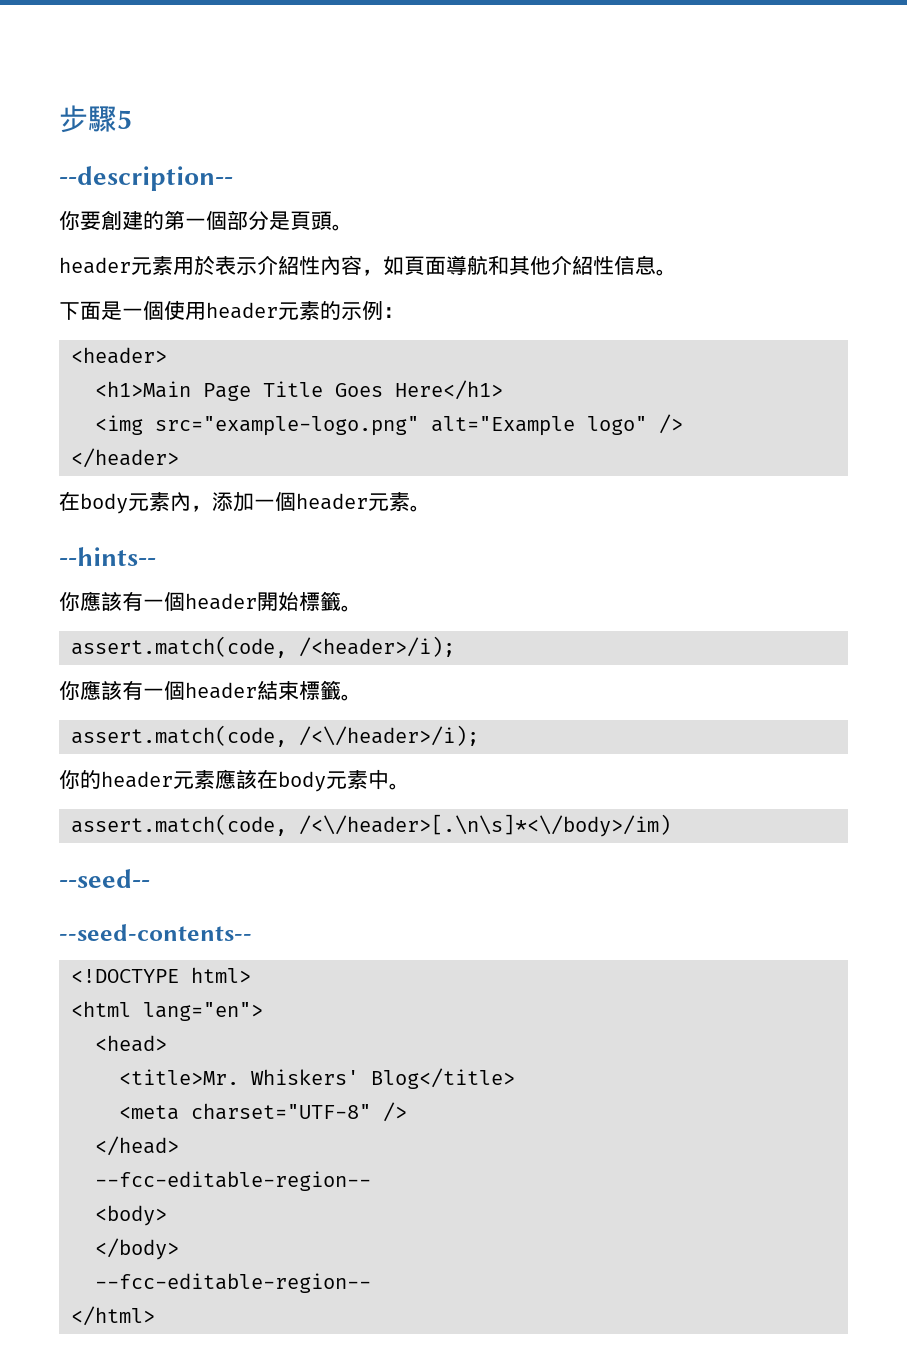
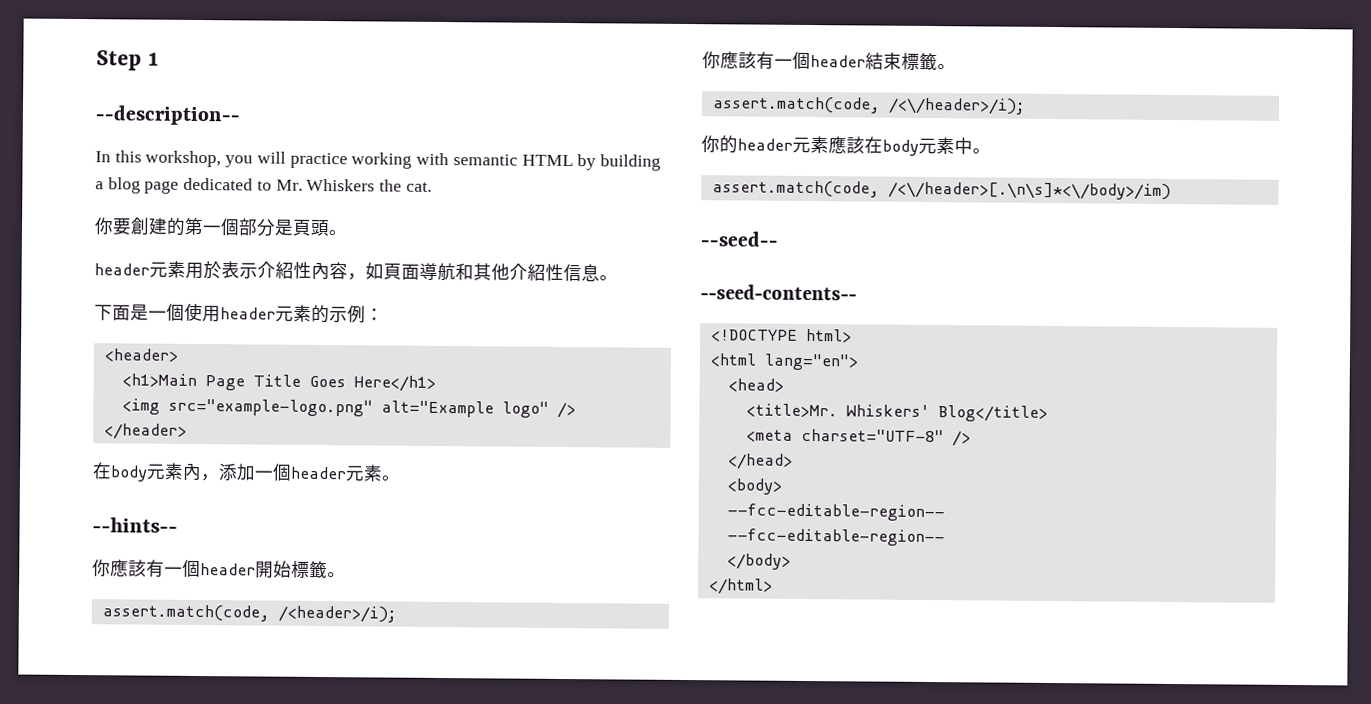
[59,105,132,133] 步驟5 -> [96,50,159,71] Step 1
(233, 178) none -> [95,150,661,171] [95,177,432,194] // In this workshop, you will practice working with semantic HTML by building a blog page dedicated to Mr. Whiskers the cat.
[95,1171,372,1191] [95,1205,168,1226] // --fcc-editable-region-- // <body> -> [726,478,782,495] [726,503,945,522] [726,528,945,547] // <body> // --fcc-editable-region-- // --fcc-editable-region--
[95,1273,372,1293] // --fcc-editable-region-- -> (791, 561) none

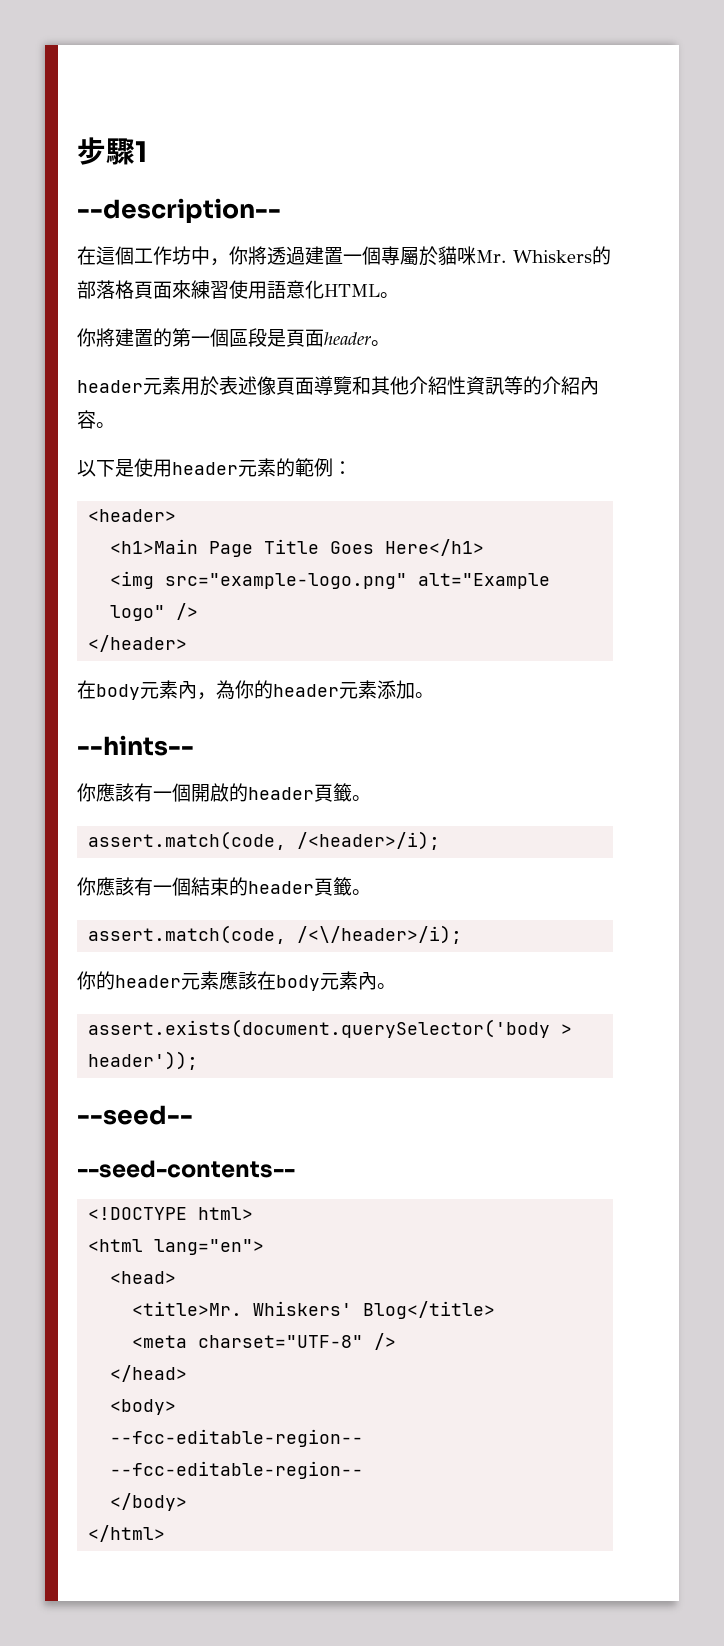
[96,50,142,71] Step -> [77,137,135,165] 步驟
[95,150,661,171] [95,177,432,194] [94,217,168,236] In this workshop, you will practice working with semantic HTML by building a blog page dedicated to Mr. Whiskers the cat. // 你要創建 -> [77,246,611,266] [77,280,399,299] [77,328,153,347] 在這個工作坊中，你將透過建置一個專屬於貓咪Mr. Whiskers的部落格頁面來練習使用語意化HTML。 // 你將建置
[238,218,330,237] 部分是頁頭 -> [229,328,372,347] 區段是頁面header
[239,261,618,282] [94,303,185,321] 示介紹性內容，如頁面導航和其他介紹性信息。 // 下面是一個 -> [238,376,599,395] [77,410,115,429] [77,459,134,477] 述像頁面導覽和其他介紹性資訊等的介紹內容。 // 以下是
[329,306,348,323] 示 -> [295,458,314,477] 範
[218,463,383,482] 添加一個header元素 -> [216,680,415,700] 為你的header元素添加
[200,560,310,579] header開始標 -> [191,783,333,802] 開啟的header頁
[810,52,920,70] header結束標 -> [191,877,333,896] 結束的header頁
[954,137,991,155] [711,180,1171,200] 中。 // assert.match(code, /<\/header>[.\n\s]*<\/body>/im) -> [358,972,396,990] [88,1019,573,1038] [88,1051,199,1070] 內。 // assert.exists(document.querySelector('body > header'));

